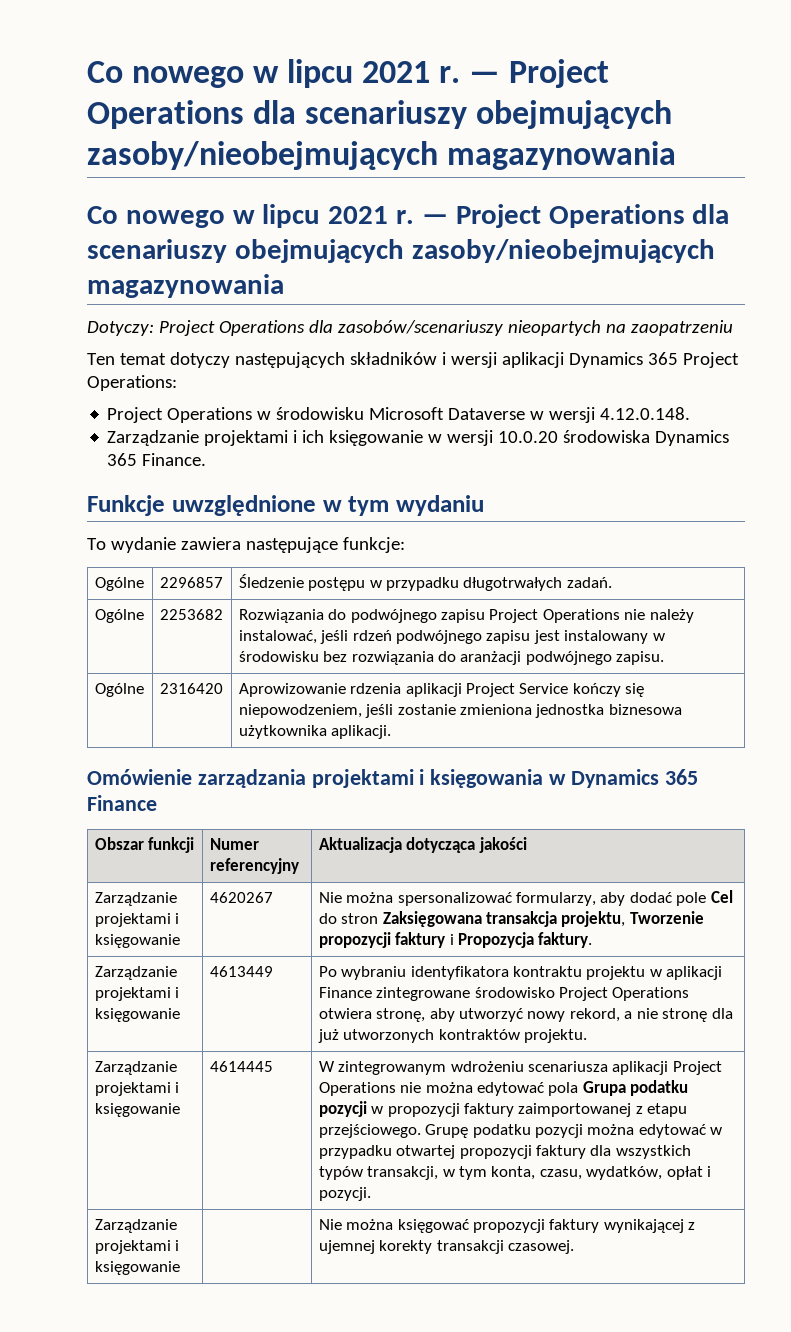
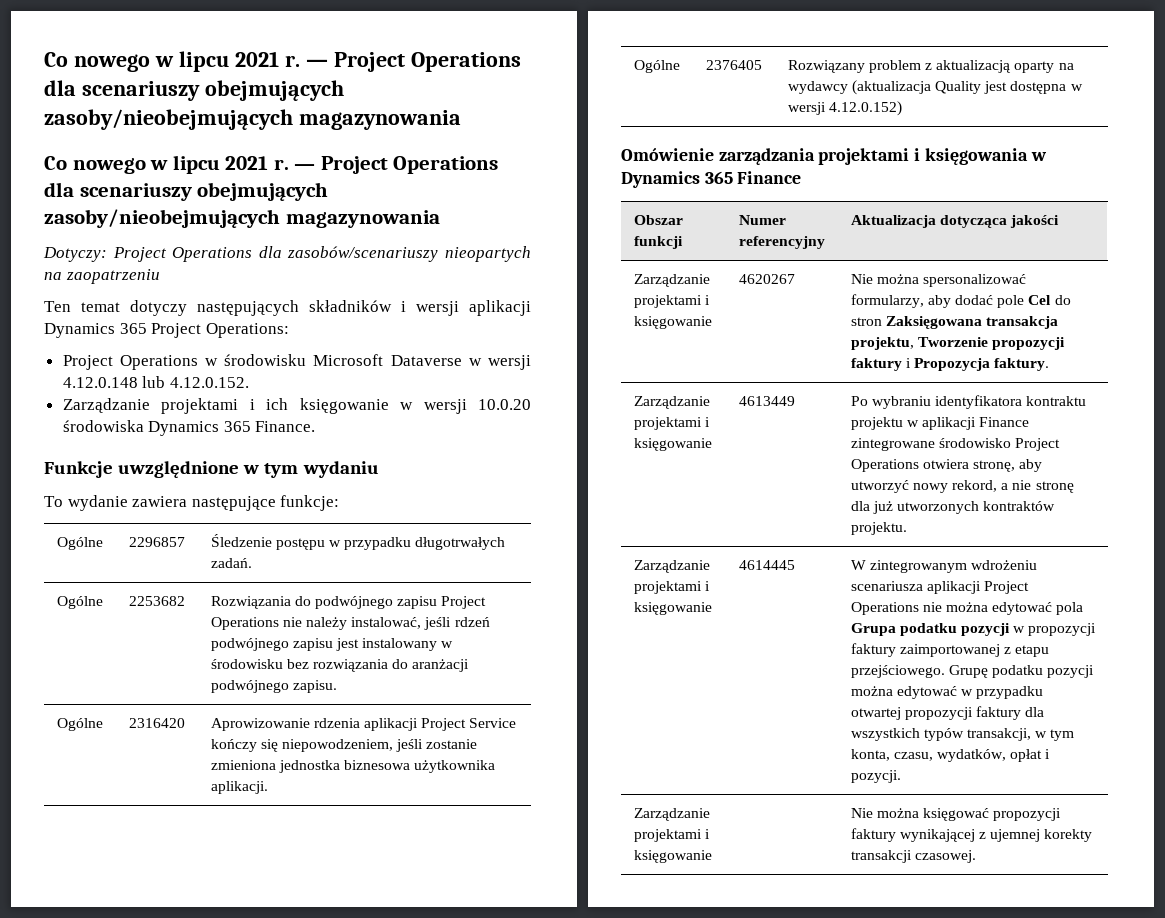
[600,407,691,420] 4.12.0.148. -> [62,376,249,388] 4.12.0.148 lub 4.12.0.152.
(392, 732) none -> [633,60,680,73] [705,60,762,70] [787,60,1074,73] [787,80,1083,95] [787,101,902,116] // Ogólne | 2376405 | Rozwiązany problem z aktualizacją oparty na wydawcy (aktualizacja Quality jest dostępna w wersji 4.12.0.152)

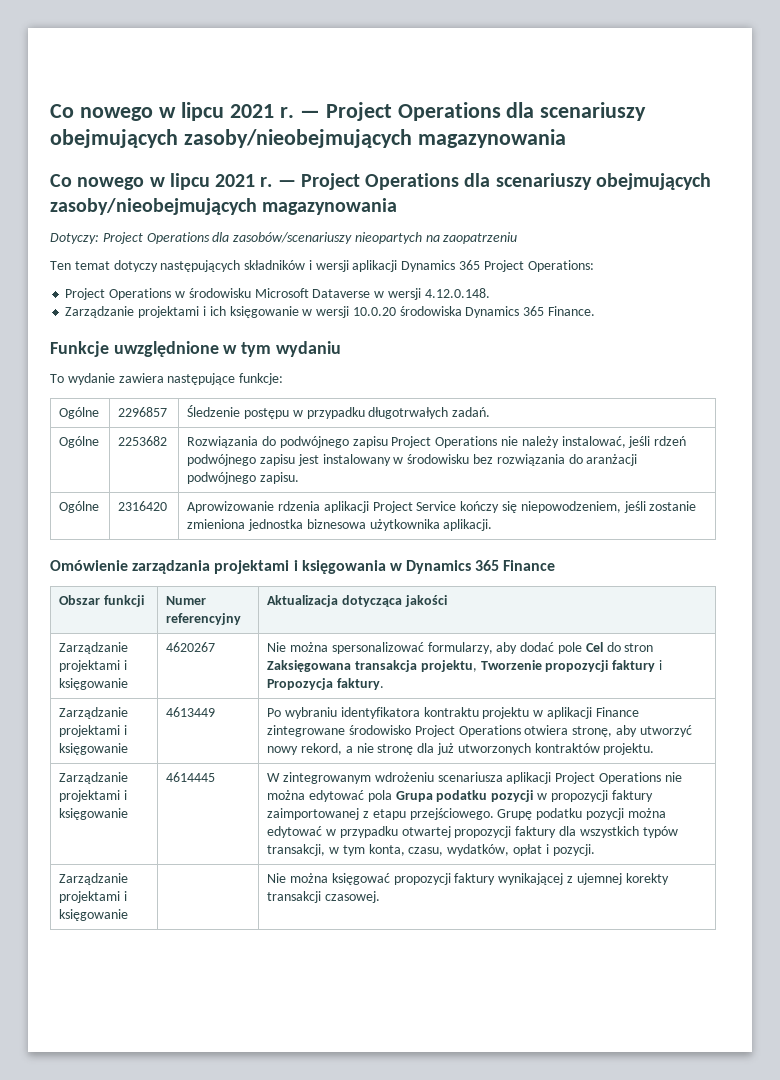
[62,376,249,388] 4.12.0.148 lub 4.12.0.152. -> [424,288,490,298] 4.12.0.148.
[633,60,680,73] [705,60,762,70] [787,60,1074,73] [787,80,1083,95] [787,101,902,116] // Ogólne | 2376405 | Rozwiązany problem z aktualizacją oparty na wydawcy (aktualizacja Quality jest dostępna w wersji 4.12.0.152) -> (493, 525) none

